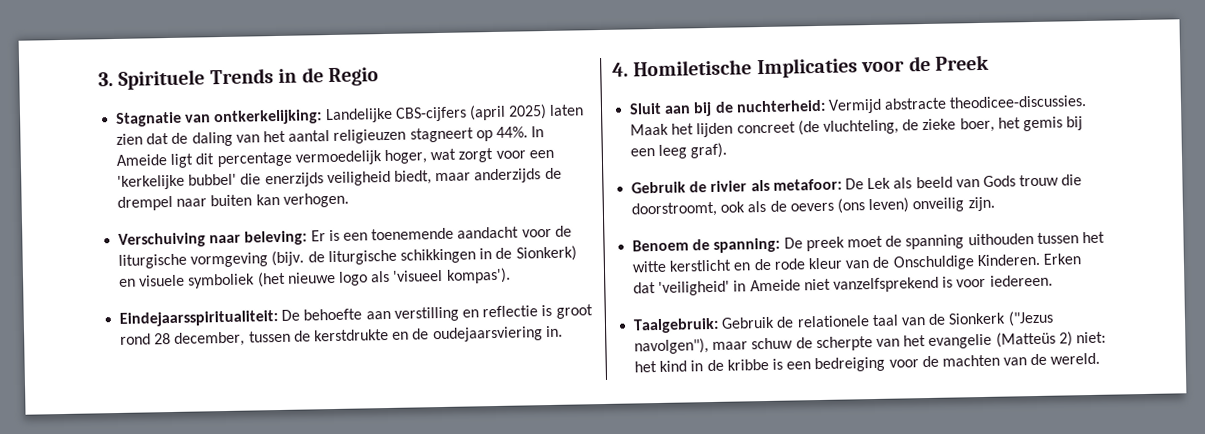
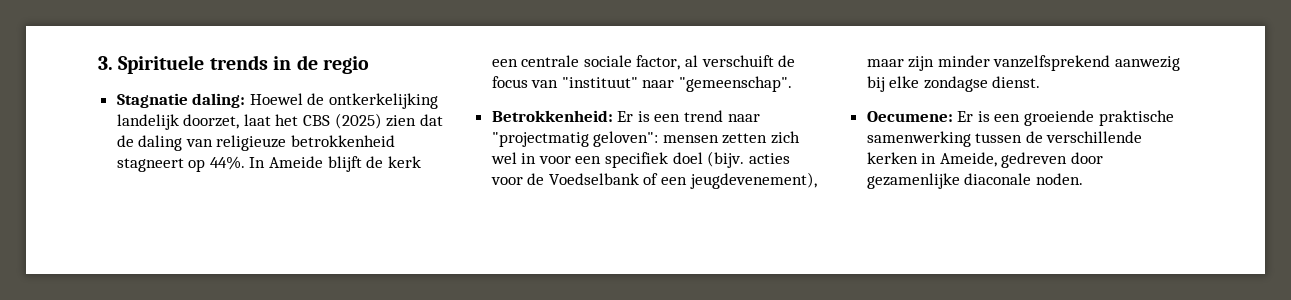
[209,67,379,87] Trends in de Regio -> [209,55,369,74] trends in de regio
[185,104,585,126] van ontkerkelijking: Landelijke CBS-cijfers (april 2025) laten -> [192,93,439,109] [116,113,382,130] daling: Hoewel de ontkerkelijking landelijk doorzet, laat het CBS (2025)
[262,128,407,144] het aantal religieuzen -> [216,135,396,151] religieuze betrokkenheid
[170,148,554,168] [117,167,562,190] [117,192,349,211] [118,225,572,248] [118,245,577,269] [119,267,511,289] [119,304,593,327] [120,325,563,347] [612,54,989,79] [629,95,1088,117] [630,116,1084,138] [630,142,728,159] [631,174,1083,194] [631,196,995,218] [632,231,1105,253] [632,253,1081,273] [633,274,1053,296] [633,310,1054,334] [634,331,1106,355] [634,352,1101,373] ligt dit percentage vermoedelijk hoger, wat zorgt voor een 'kerkelijke bubbel' die enerzijds veiligheid biedt, maar anderzijds de drempel naar buiten kan verhogen. // Verschuiving naar beleving: Er is een toenemende aandacht voor de liturgische vormgeving (bijv. de liturgische schikkingen in de Sionkerk) en visuele symboliek (het nieuwe logo als 'visueel kompas'). // Eindejaarsspiritualiteit: De behoefte aan verstilling en reflectie is groot rond 28 december, tussen de kerstdrukte en de oudejaarsviering in. // 4. Homiletische Implicaties voor de Preek // Sluit aan bij de nuchterheid: Vermijd abstracte theodicee-discussies. Maak het lijden concreet (de vluchteling, de zieke boer, het gemis bij een leeg graf). // Gebruik de rivier als metafoor: De Lek als beeld van Gods trouw die doorstroomt, ook als de oevers (ons leven) onveilig zijn. // Benoem de spanning: De preek moet de spanning uithouden tussen het witte kerstlicht en de rode kleur van de Onschuldige Kinderen. Erken dat 'veiligheid' in Ameide niet vanzelfsprekend is voor iedereen. // Taalgebruik: Gebruik de relationele taal van de Sionkerk ("Jezus navolgen"), maar schuw de scherpte van het evangelie (Matteüs 2) niet: het kind in de kribbe is een bedreiging voor de machten van de wereld. -> [327,156,421,172] [491,55,796,70] [491,76,793,92] [491,110,760,122] [491,131,801,147] [490,151,790,168] [490,172,817,189] [866,55,1181,71] [866,76,1041,92] [866,110,1174,126] [866,131,1143,147] [866,152,1104,168] [866,173,1083,189] blijft de kerk een centrale sociale factor, al verschuift de focus van "instituut" naar "gemeenschap". // Betrokkenheid: Er is een trend naar "projectmatig geloven": mensen zetten zich wel in voor een specifiek doel (bijv. acties voor de Voedselbank of een jeugdevenement), maar zijn minder vanzelfsprekend aanwezig bij elke zondagse dienst. // Oecumene: Er is een groeiende praktische samenwerking tussen de verschillende kerken in Ameide, gedreven door gezamenlijke diaconale noden.

